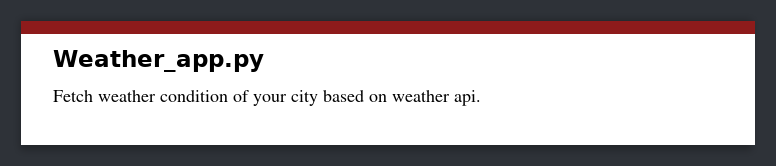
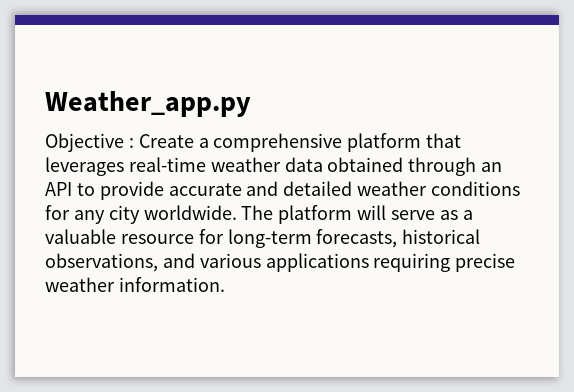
[53,90,481,106] Fetch weather condition of your city based on weather api. -> [45,133,462,152] [45,157,503,176] [45,181,521,200] [45,205,473,224] [45,229,481,248] [45,253,516,272] [45,277,225,292] Objective : Create a comprehensive platform that leverages real-time weather data obtained through an API to provide accurate and detailed weather conditions for any city worldwide. The platform will serve as a valuable resource for long-term forecasts, historical observations, and various applications requiring precise weather information.

